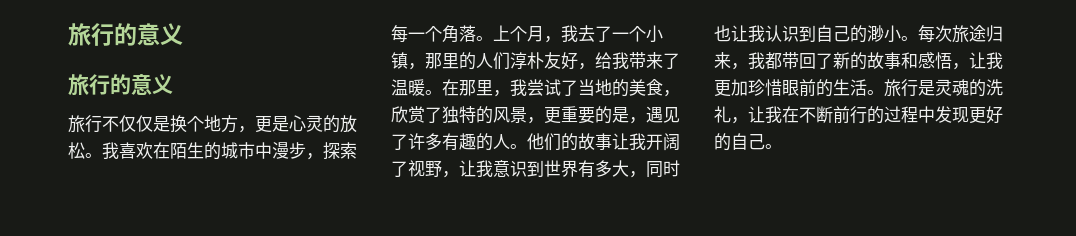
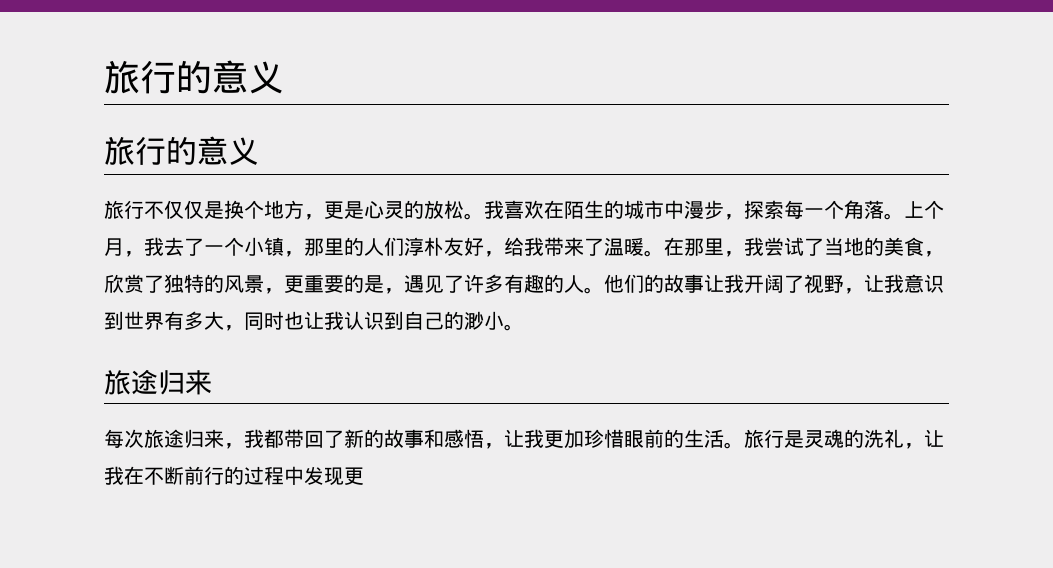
(918, 38) none -> [104,369,212,395] // 旅途归来 //
[986,106,1003,124] [714,133,782,151] 好的自己。 -> (364, 476) none

